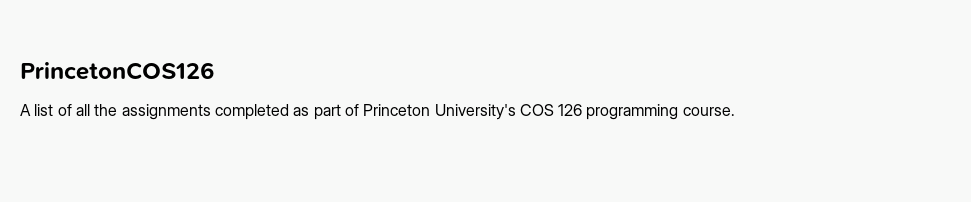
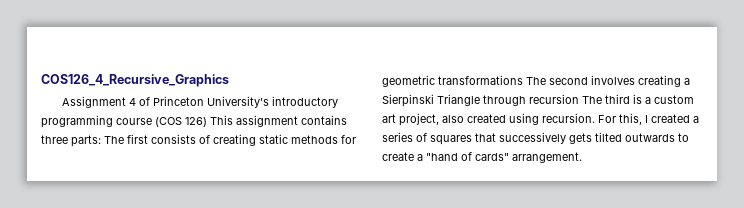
[20,62,214,80] [20,104,735,120] PrincetonCOS126 // A list of all the assignments completed as part of Princeton University's COS 126 programming course. -> [41,74,229,87] [62,96,339,108] [41,115,347,128] [41,134,356,147] [382,75,690,87] [382,94,694,107] [382,113,699,126] [382,132,689,145] [382,152,582,163] COS126_4_Recursive_Graphics // Assignment 4 of Princeton University's introductory programming course (COS 126) This assignment contains three parts: The first consists of creating static methods for geometric transformations The second involves creating a Sierpinski Triangle through recursion The third is a custom art project, also created using recursion. For this, I created a series of squares that successively gets tilted outwards to create a "hand of cards" arrangement.

